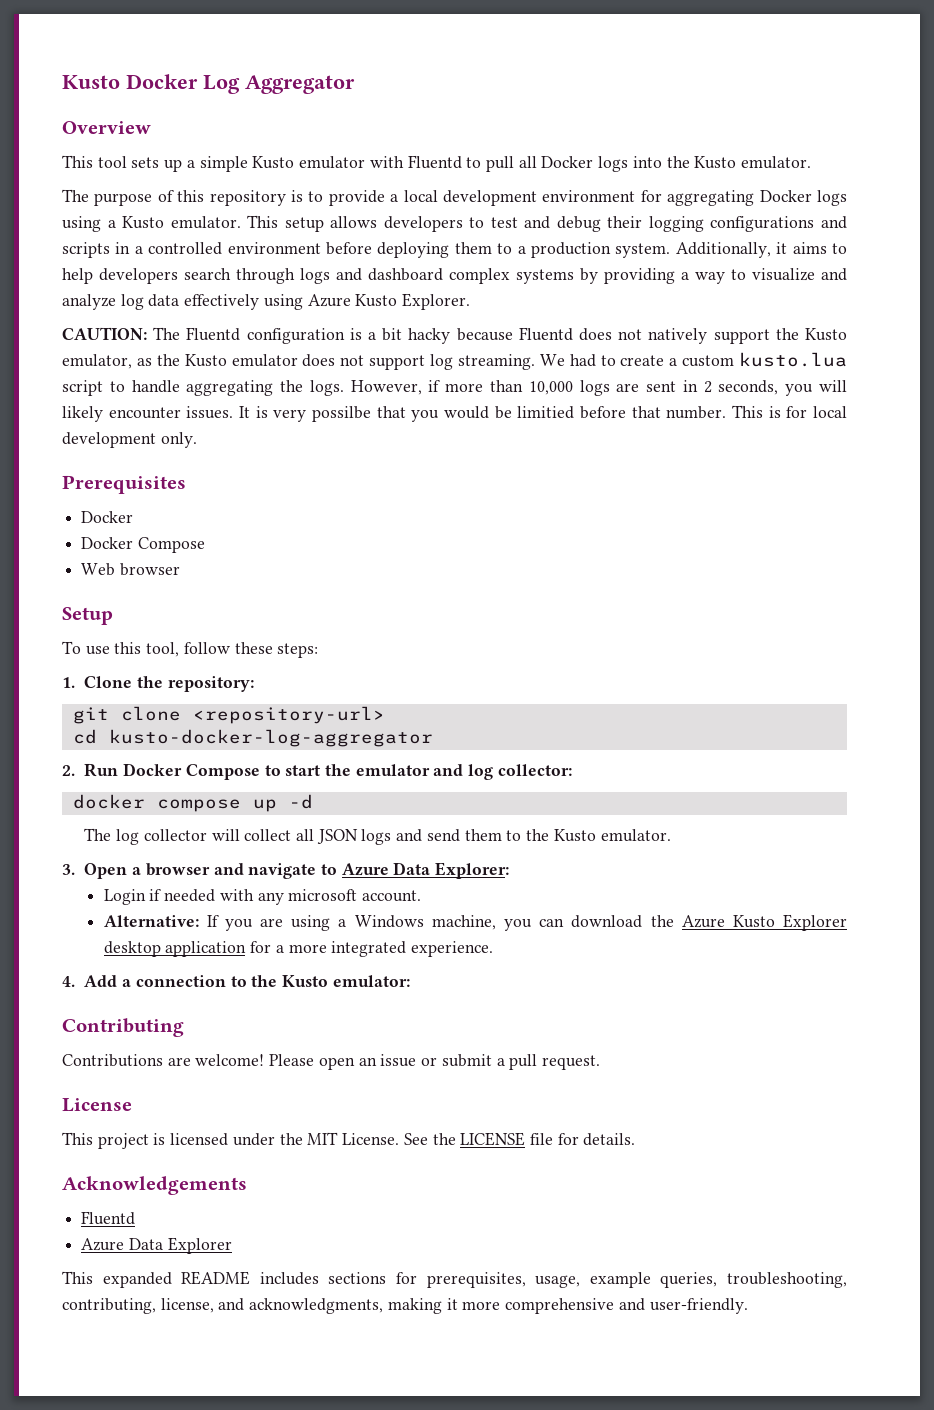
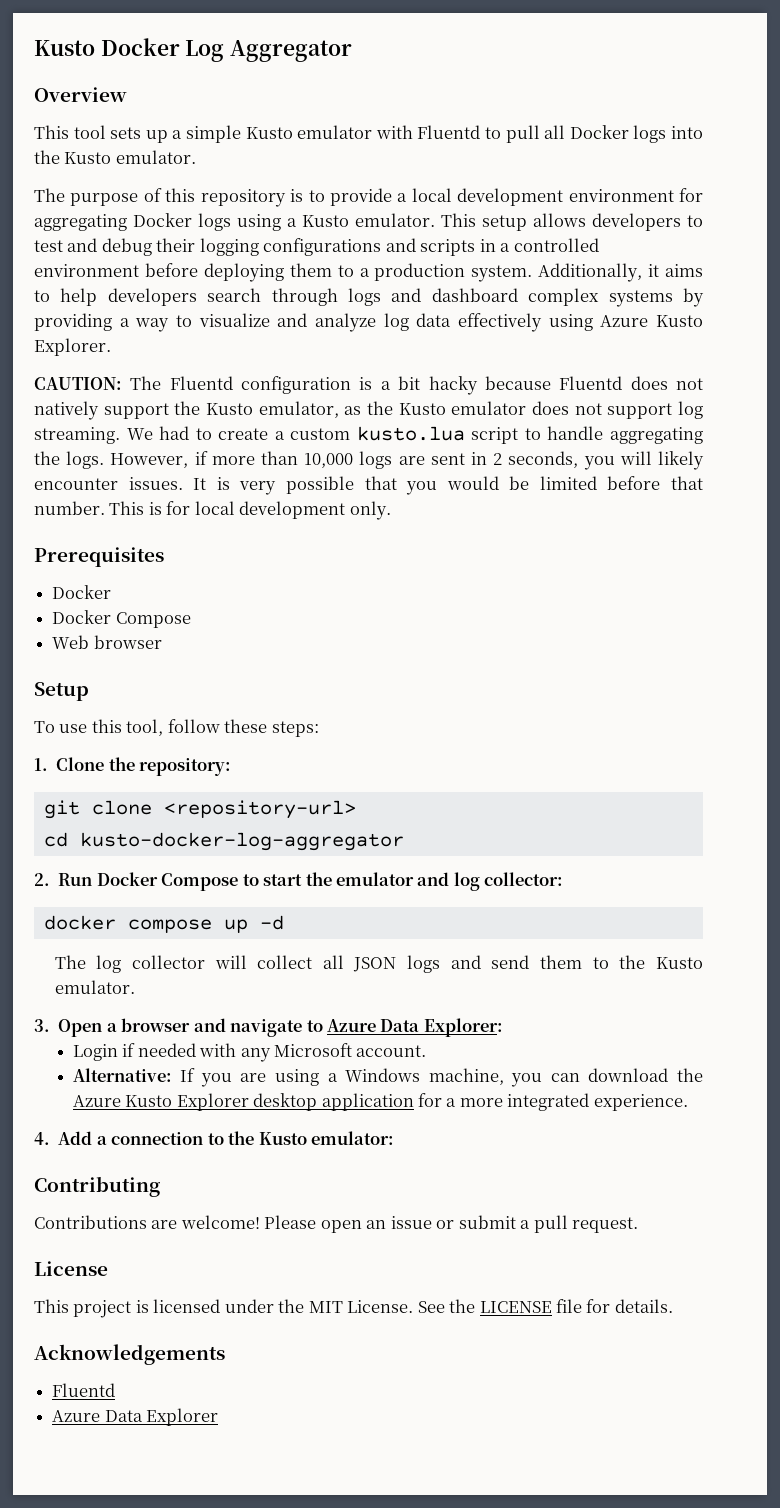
[312,406,371,422] possilbe -> [285,476,354,494] possible
[517,406,575,419] limitied -> [539,476,597,490] limited
[288,889,358,901] microsoft -> [274,1043,353,1057] Microsoft
[62,1271,848,1288] [62,1298,748,1314] // This expanded README includes sections for prerequisites, usage, example queries, troubleshooting, contributing, license, and acknowledgments, making it more comprehensive and user-friendly. -> (219, 1417) none

